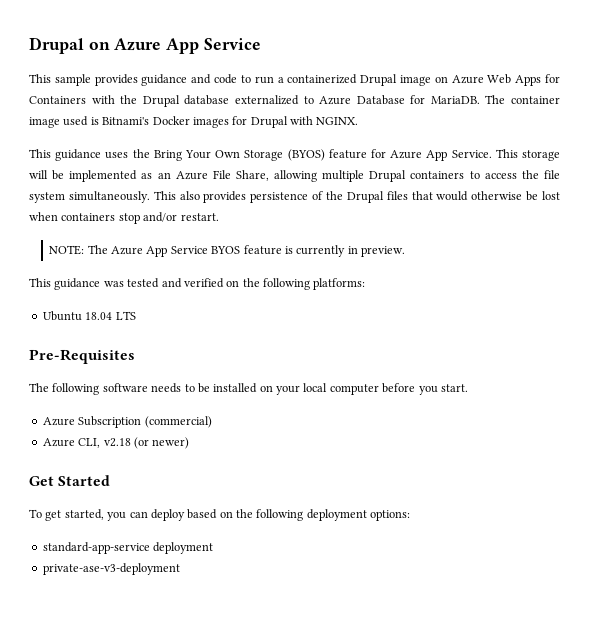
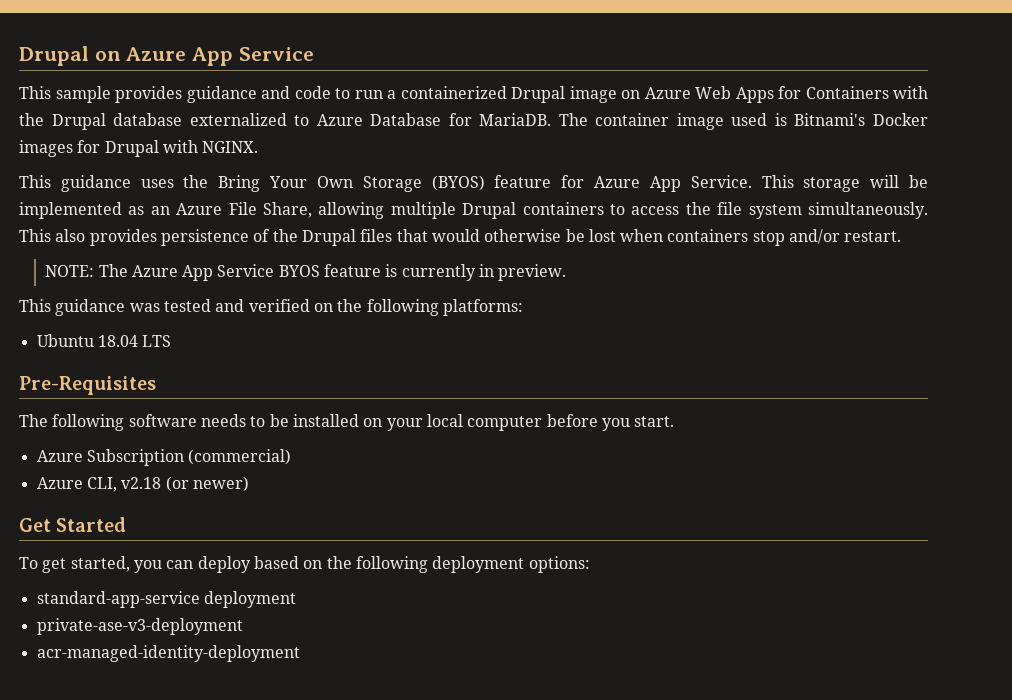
(180, 569) none -> [36,645,300,662] // acr-managed-identity-deployment

